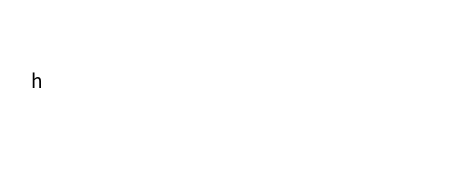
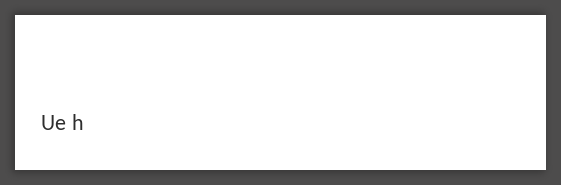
(31, 80) none -> [41,115,66,130] Ue

